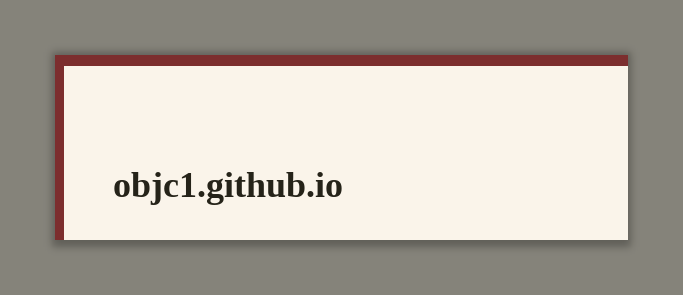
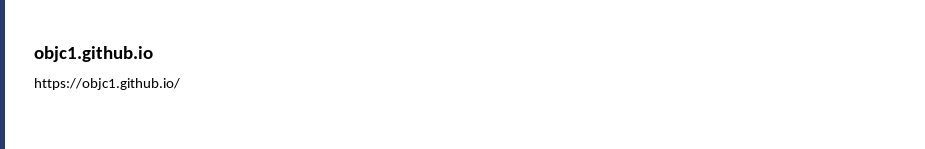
(343, 188) none -> [34,78,180,90] // https://objc1.github.io/

